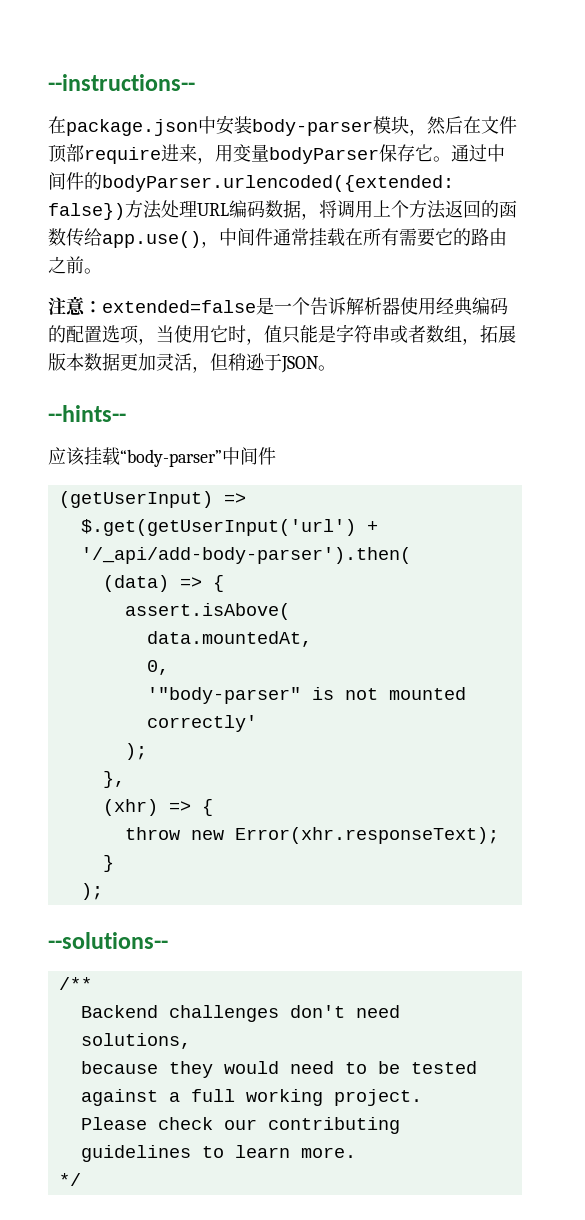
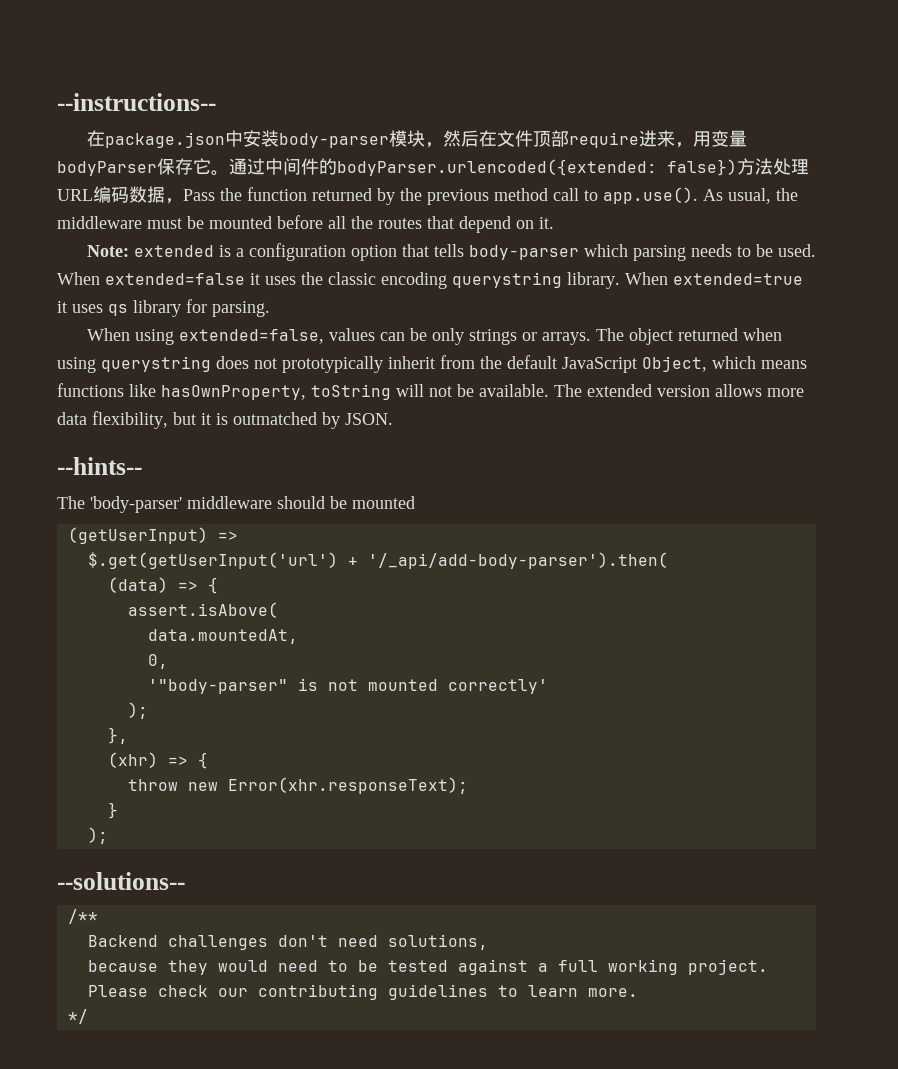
[319,200,517,219] [48,228,507,248] [48,256,102,274] [48,296,508,316] [48,324,516,345] [48,353,336,373] [48,405,126,422] [48,447,276,467] 将调用上个方法返回的函数传给app.use()，中间件通常挂载在所有需要它的路由之前。 // 注意：extended=false是一个告诉解析器使用经典编码的配置选项，当使用它时，值只能是字符串或者数组，拓展版本数据更加灵活，但稍逊于JSON。 // --hints-- // 应该挂载“body-parser”中间件 -> [183,187,798,205] [57,215,554,233] [86,243,816,261] [57,272,803,289] [57,299,270,317] [86,328,782,345] [57,355,807,373] [57,383,804,400] [57,411,393,429] [57,457,142,475] [57,496,415,513] Pass the function returned by the previous method call to app.use(). As usual, the middleware must be mounted before all the routes that depend on it. // Note: extended is a configuration option that tells body-parser which parsing needs to be used. When extended=false it uses the classic encoding querystring library. When extended=true it uses qs library for parsing. // When using extended=false, values can be only strings or arrays. The object returned when using querystring does not prototypically inherit from the default JavaScript Object, which means functions like hasOwnProperty, toString will not be available. The extended version allows more data flexibility, but it is outmatched by JSON. // --hints-- // The 'body-parser' middleware should be mounted

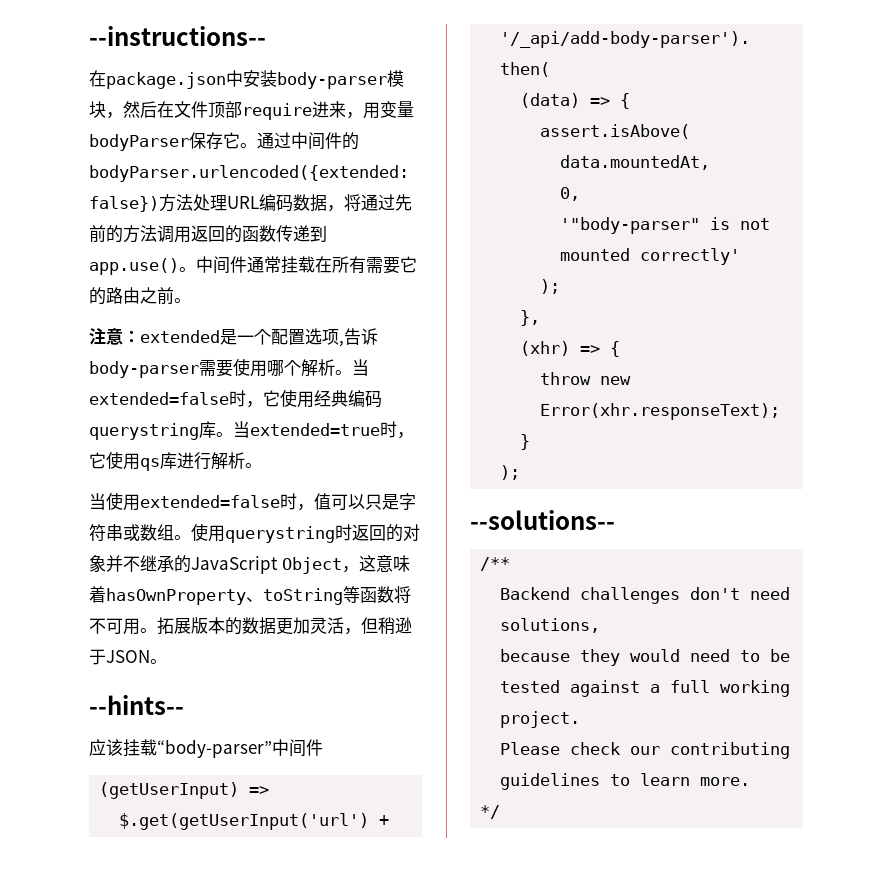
[183,187,798,205] [57,215,554,233] [86,243,816,261] [57,272,803,289] [57,299,270,317] [86,328,782,345] [57,355,807,373] [57,383,804,400] [57,411,393,429] [57,457,142,475] [57,496,415,513] Pass the function returned by the previous method call to app.use(). As usual, the middleware must be mounted before all the routes that depend on it. // Note: extended is a configuration option that tells body-parser which parsing needs to be used. When extended=false it uses the classic encoding querystring library. When extended=true it uses qs library for parsing. // When using extended=false, values can be only strings or arrays. The object returned when using querystring does not prototypically inherit from the default JavaScript Object, which means functions like hasOwnProperty, toString will not be available. The extended version allows more data flexibility, but it is outmatched by JSON. // --hints-- // The 'body-parser' middleware should be mounted -> [344,194,412,211] [89,225,327,243] [89,256,417,275] [89,287,191,305] [89,328,378,347] [89,358,369,378] [89,389,382,408] [89,421,414,440] [89,451,262,471] [89,492,416,511] [89,523,420,543] [89,555,410,574] [89,586,411,605] [89,617,412,635] [89,649,167,665] [89,695,184,715] [89,739,323,758] 将通过先前的方法调用返回的函数传递到app.use()。中间件通常挂载在所有需要它的路由之前。 // 注意：extended是一个配置选项,告诉body-parser需要使用哪个解析。当extended=false时，它使用经典编码querystring库。当extended=true时，它使用qs库进行解析。 // 当使用extended=false时，值可以只是字符串或数组。使用querystring时返回的对象并不继承的JavaScript Object，这意味着hasOwnProperty、toString等函数将不可用。拓展版本的数据更加灵活，但稍逊于JSON。 // --hints-- // 应该挂载“body-parser”中间件

